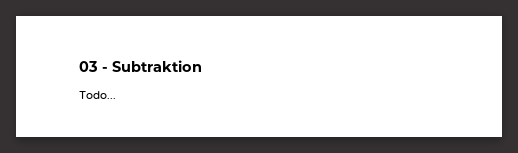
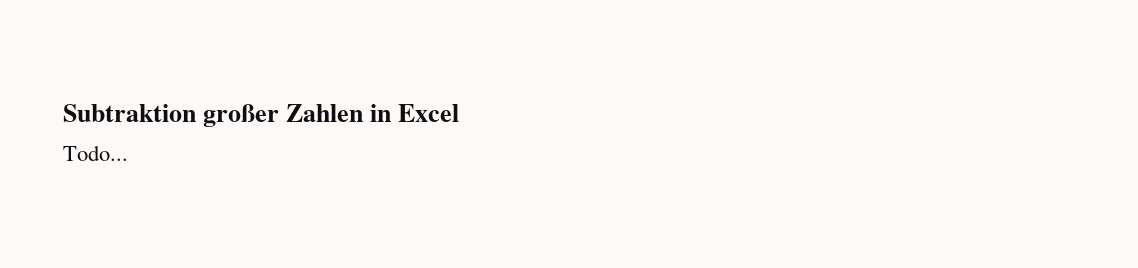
[79,61,108,72] 03 - -> (63, 113) none
(202, 66) none -> [203,104,460,127] großer Zahlen in Excel

